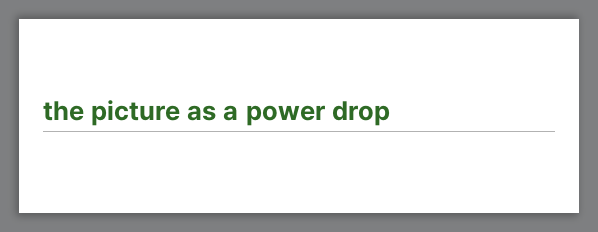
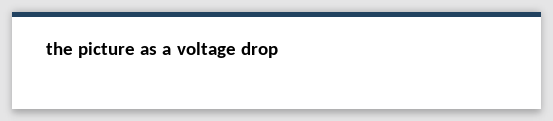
[245,105,325,126] power -> [176,42,236,58] voltage

